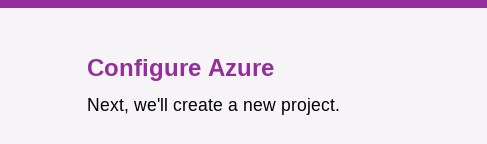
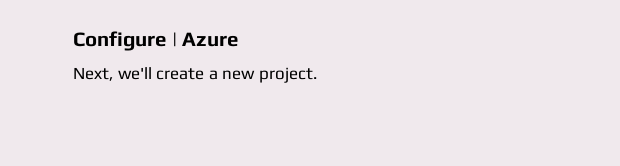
(201, 70) none -> [171,32,177,47] |

